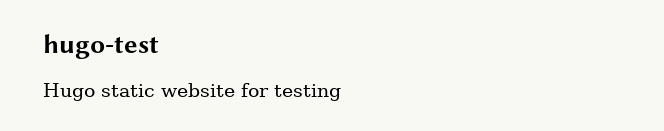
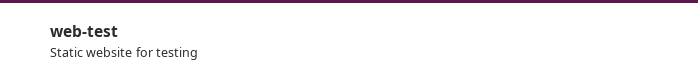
[43,34,159,59] [43,83,155,101] hugo-test // Hugo static -> [50,25,118,37] [50,47,83,57] web-test // Static

